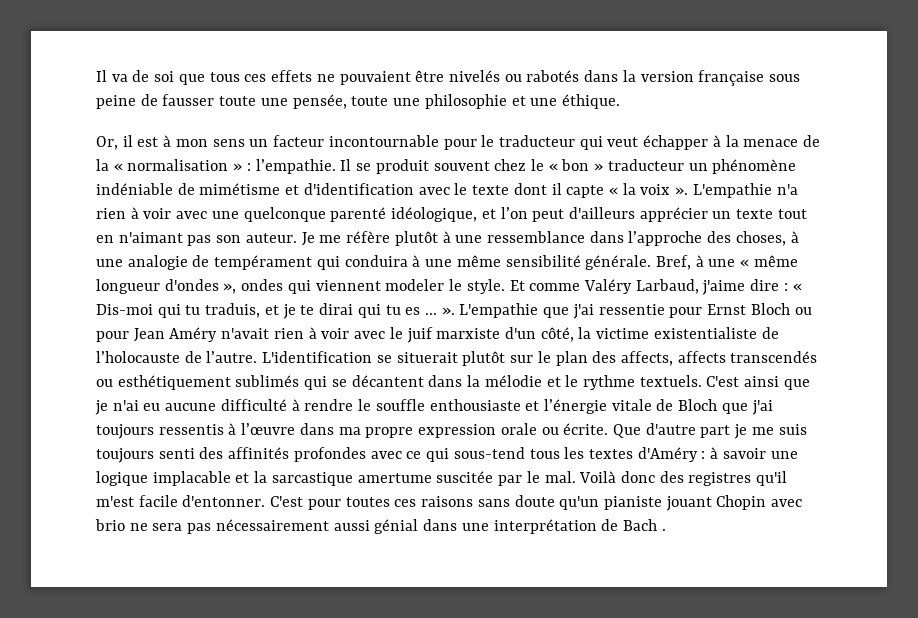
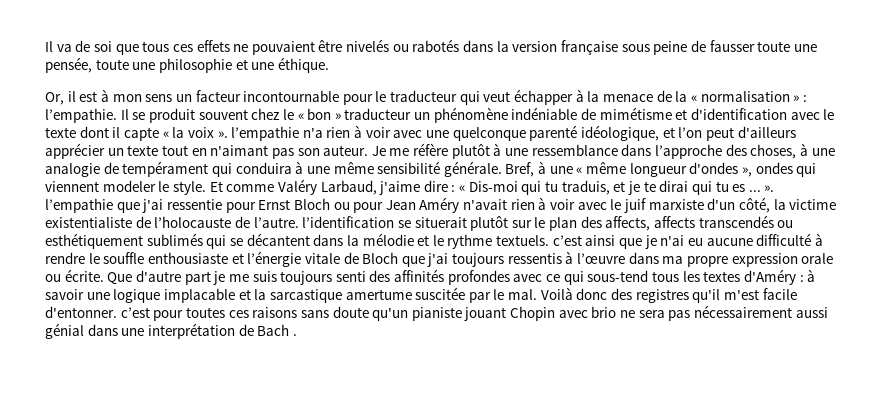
[692,183,772,198] L'empathie -> [231,126,300,141] l’empathie
[459,303,539,318] L'empathie -> [45,198,113,213] l’empathie
[262,351,373,363] L'identification -> [302,216,395,228] l’identification
[706,376,740,387] C'est -> [552,235,582,246] c’est
[270,496,304,507] C'est -> [120,307,150,318] c’est

